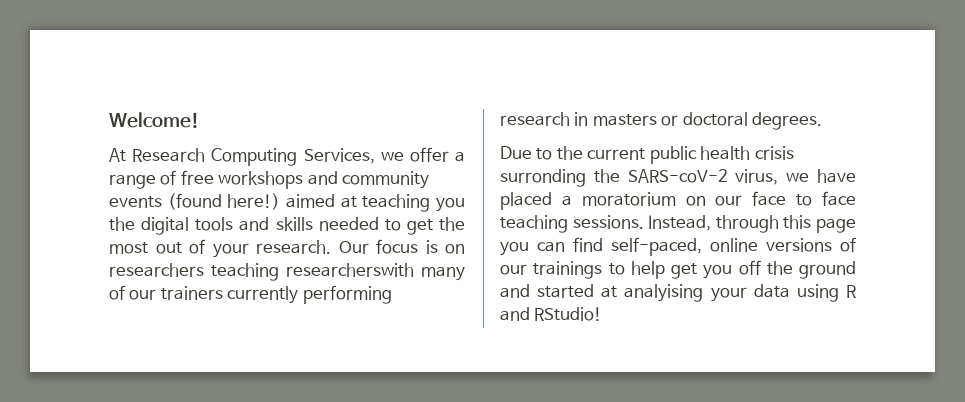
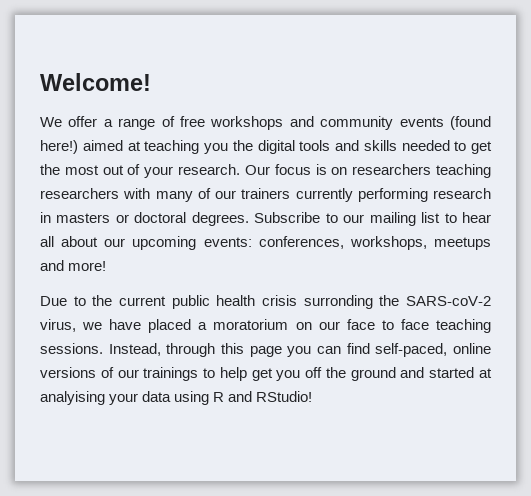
[109,148,404,166] At Research Computing Services, we -> [40,117,62,127] We
[286,263,415,277] researcherswith -> [40,188,151,199] researchers with
(823, 121) none -> [254,212,491,226] [40,236,492,250] [40,260,107,271] Subscribe to our mailing list to hear all about our upcoming events: conferences, workshops, meetups and more!

